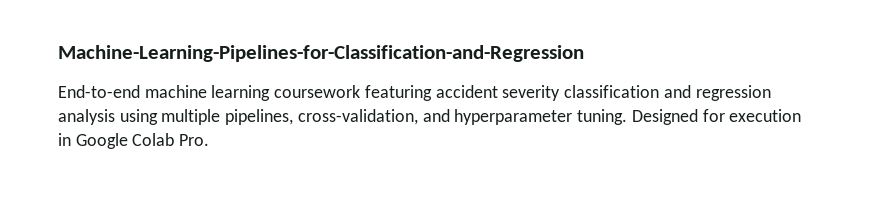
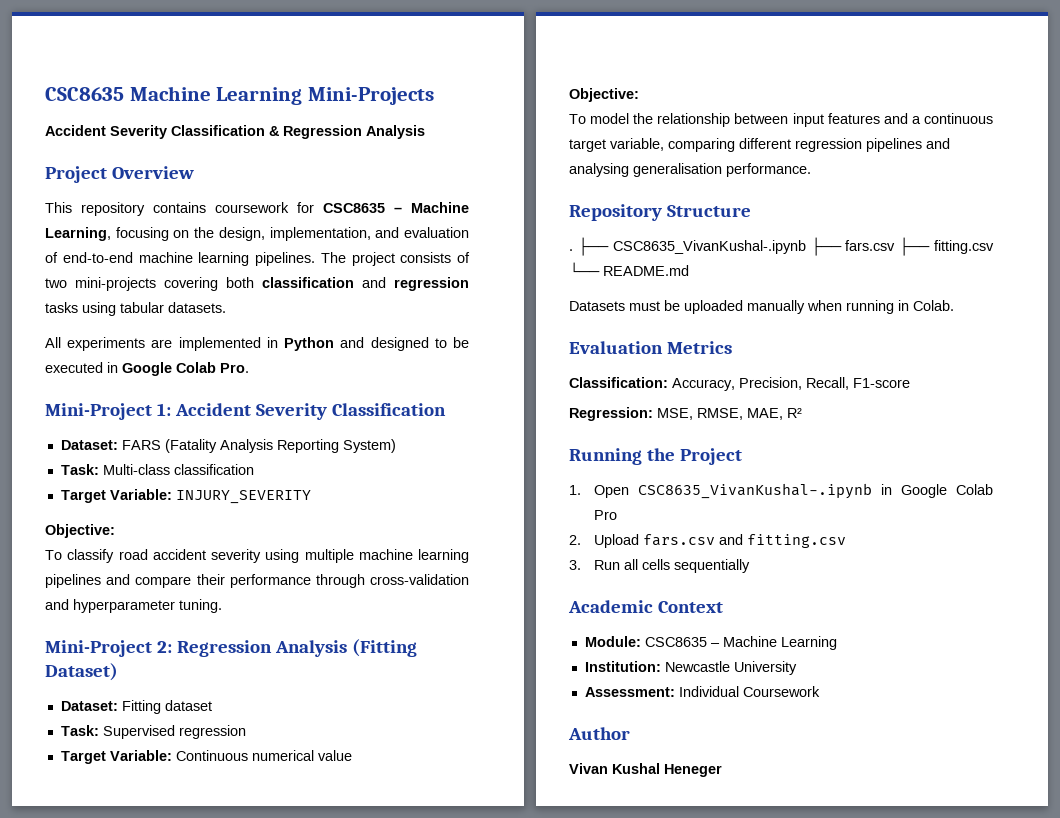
[58,45,584,62] [58,85,771,101] [58,109,802,125] [58,133,210,149] Machine-Learning-Pipelines-for-Classification-and-Regression // End-to-end machine learning coursework featuring accident severity classification and regression analysis using multiple pipelines, cross-validation, and hyperparameter tuning. Designed for execution in Google Colab Pro. -> [45,86,434,105] [45,125,425,139] [45,166,194,183] [45,202,469,216] [45,227,469,241] [45,252,470,266] [45,277,469,291] [45,302,226,316] [45,337,470,351] [45,362,249,376] [45,403,446,420] [60,439,396,453] [60,464,254,475] [60,489,311,504] [45,524,115,538] [45,549,469,563] [45,574,469,588] [45,599,222,613] [45,639,417,657] [45,663,118,681] [60,700,212,714] [60,725,246,739] [60,750,352,764] [569,88,639,102] [569,113,993,127] [569,138,950,152] [569,163,811,177] [569,204,751,221] [569,237,994,256] [569,262,689,276] [569,300,954,314] [569,341,732,354] [569,377,910,391] [569,407,802,421] [569,448,742,465] [569,483,993,499] [593,510,617,520] [569,534,846,548] [569,559,750,573] [568,600,723,613] [584,636,837,650] [584,661,797,675] [584,686,820,697] [568,727,630,740] [569,763,722,777] CSC8635 Machine Learning Mini-Projects // Accident Severity Classification & Regression Analysis // Project Overview // This repository contains coursework for CSC8635 – Machine Learning, focusing on the design, implementation, and evaluation of end-to-end machine learning pipelines. The project consists of two mini-projects covering both classification and regression tasks using tabular datasets. // All experiments are implemented in Python and designed to be executed in Google Colab Pro. // Mini-Project 1: Accident Severity Classification // Dataset: FARS (Fatality Analysis Reporting System) // Task: Multi-class classification // Target Variable: INJURY_SEVERITY // Objective: // To classify road accident severity using multiple machine learning pipelines and compare their performance through cross-validation and hyperparameter tuning. // Mini-Project 2: Regression Analysis (Fitting Dataset) // Dataset: Fitting dataset // Task: Supervised regression // Target Variable: Continuous numerical value // Objective: // To model the relationship between input features and a continuous target variable, comparing different regression pipelines and analysing generalisation performance. // Repository Structure // . ├── CSC8635_VivanKushal-.ipynb ├── fars.csv ├── fitting.csv └── README.md // Datasets must be uploaded manually when running in Colab. // Evaluation Metrics // Classification: Accuracy, Precision, Recall, F1-score // Regression: MSE, RMSE, MAE, R² // Running the Project // 1. Open CSC8635_VivanKushal-.ipynb in Google Colab Pro // 2. Upload fars.csv and fitting.csv // 3. Run all cells sequentially // Academic Context // Module: CSC8635 – Machine Learning // Institution: Newcastle University // Assessment: Individual Coursework // Author // Vivan Kushal Heneger

